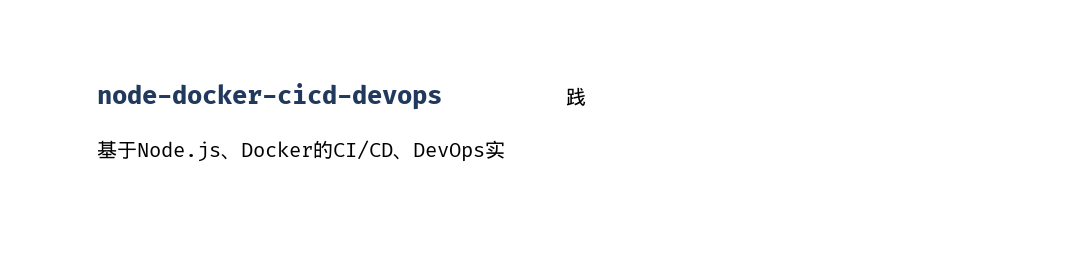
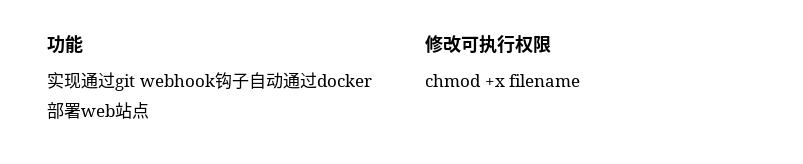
[97,83,442,110] [97,140,505,162] [566,87,586,106] node-docker-cicd-devops // 基于Node.js、Docker的CI/CD、DevOps实践 -> [47,35,83,54] [47,72,372,91] [47,102,149,119] [425,35,551,54] [425,74,581,87] 功能 // 实现通过git webhook钩子自动通过docker部署web站点 // 修改可执行权限 // chmod +x filename

